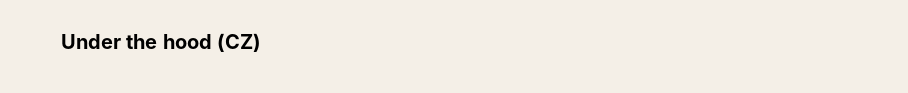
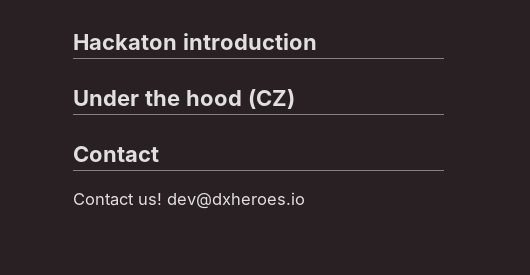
(61, 41) none -> [73,33,317,50] Hackaton introduction //
(262, 42) none -> [73,146,159,162] [73,192,305,209] // Contact // Contact us! dev@dxheroes.io

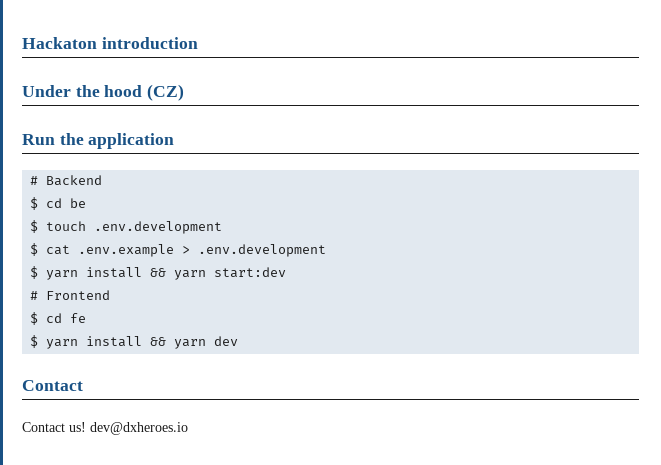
(295, 99) none -> [22,133,175,149] [30,175,103,186] [30,197,87,210] [30,220,223,234] [30,243,327,257] [30,266,287,280] [30,290,111,300] [30,312,87,325] [30,335,239,349] // Run the application // # Backend // $ cd be // $ touch .env.development // $ cat .env.example > .env.development // $ yarn install && yarn start:dev // # Frontend // $ cd fe // $ yarn install && yarn dev

